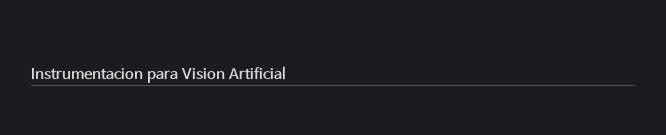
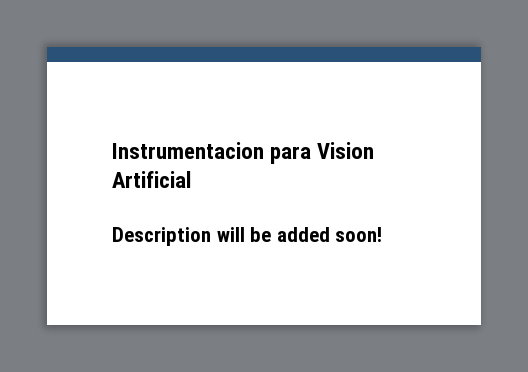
(287, 73) none -> [112,227,383,246] // Description will be added soon!

